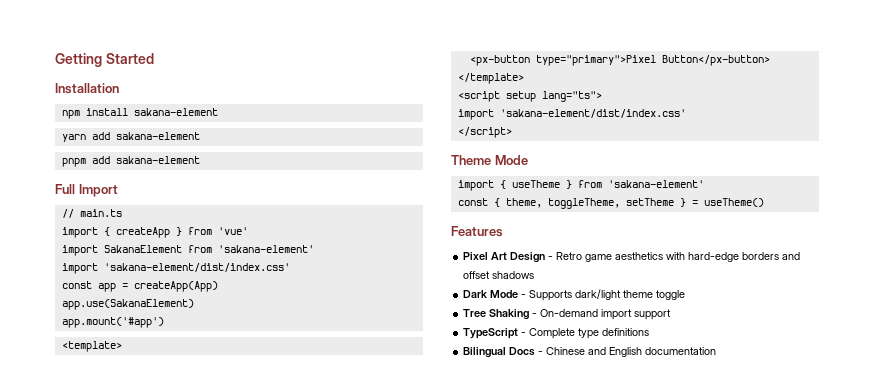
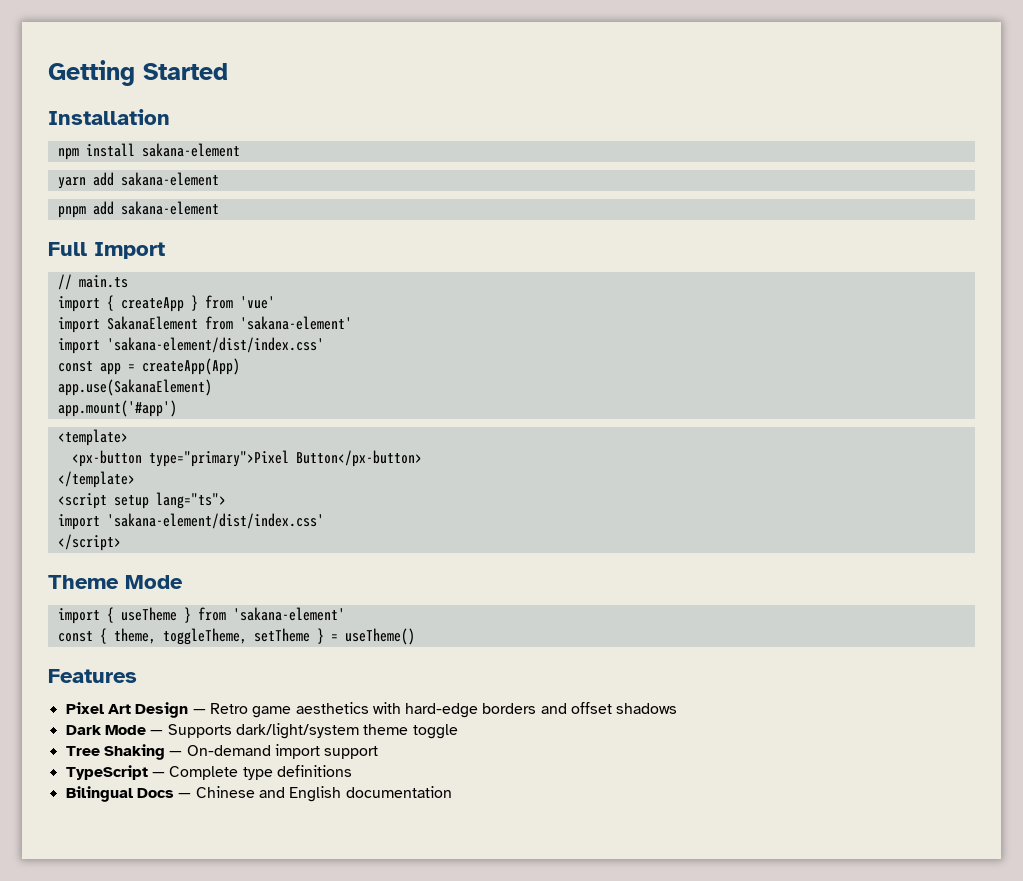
[548,256,554,260] - -> [192,709,206,714] —
[521,289,622,301] - Supports dark/light -> [150,723,359,739] — Supports dark/light/system
[532,313,538,317] - -> [169,751,183,756] —
[521,332,527,336] - -> [151,772,165,777] —
[538,351,544,355] - -> [178,793,192,798] —

